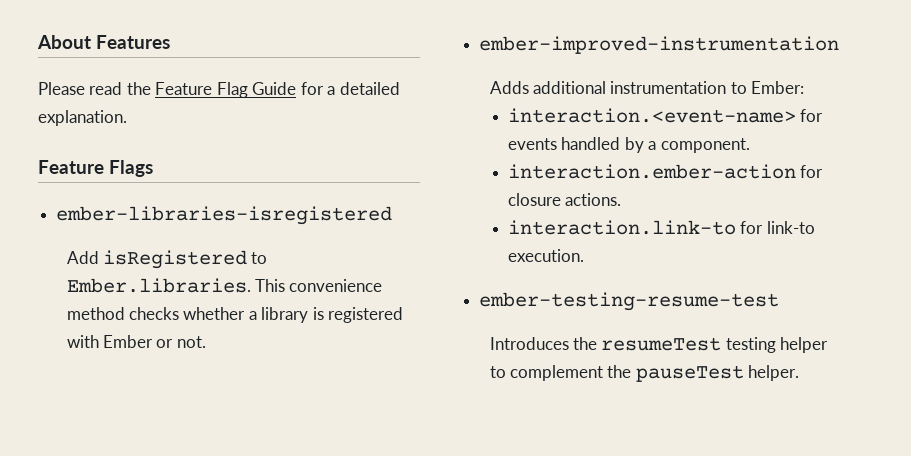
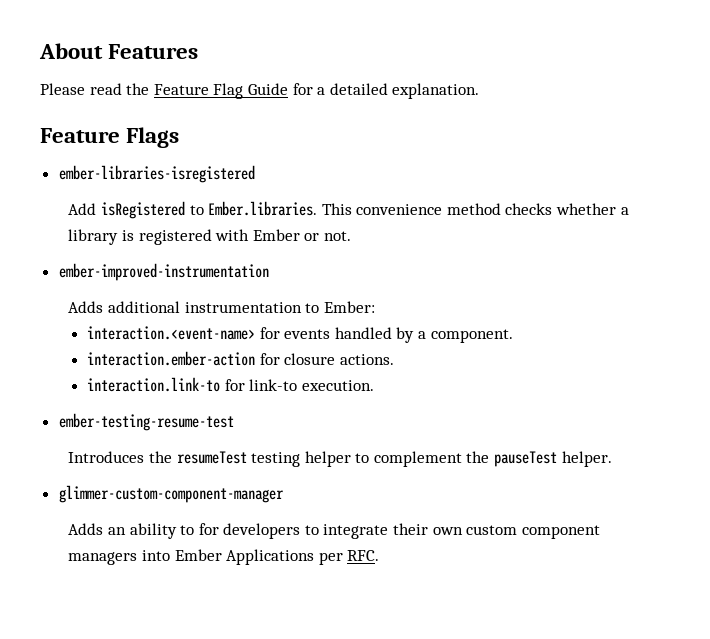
(800, 373) none -> [58,485,284,503] [68,523,600,539] [68,549,380,565] // glimmer-custom-component-manager // Adds an ability to for developers to integrate their own custom component managers into Ember Applications per RFC.

